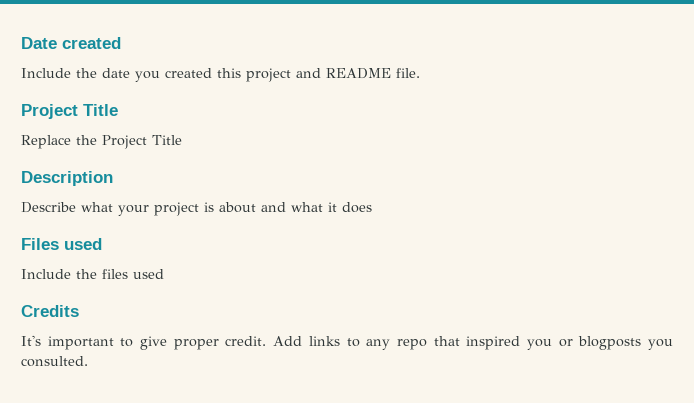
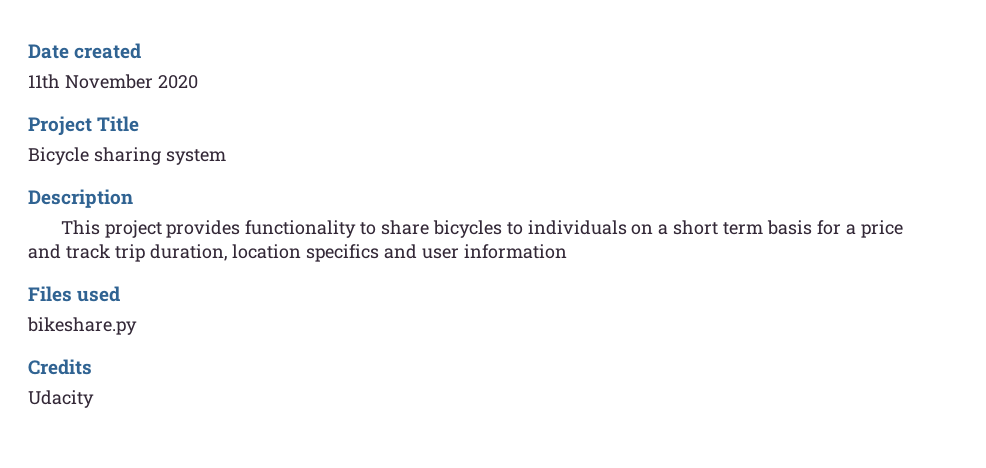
[21,68,420,82] [21,104,118,119] [21,135,182,149] [21,171,113,186] [21,202,372,216] [21,238,102,250] [21,269,164,279] [21,305,79,317] [21,335,673,350] [21,356,88,367] Include the date you created this project and README file. // Project Title // Replace the Project Title // Description // Describe what your project is about and what it does // Files used // Include the files used // Credits // It's important to give proper credit. Add links to any repo that inspired you or blogposts you consulted. -> [28,74,198,89] [28,116,140,136] [28,147,226,165] [28,189,133,208] [60,220,903,238] [28,244,567,262] [28,286,121,302] [27,317,137,335] [28,359,92,375] [28,390,94,408] 11th November 2020 // Project Title // Bicycle sharing system // Description // This project provides functionality to share bicycles to individuals on a short term basis for a price and track trip duration, location specifics and user information // Files used // bikeshare.py // Credits // Udacity

